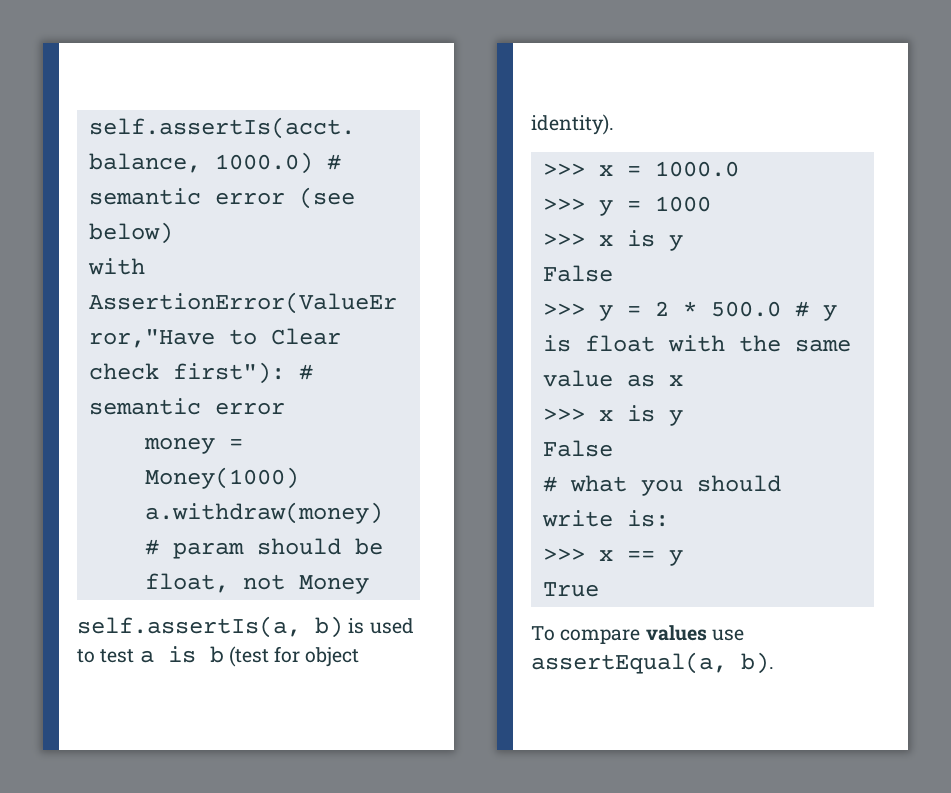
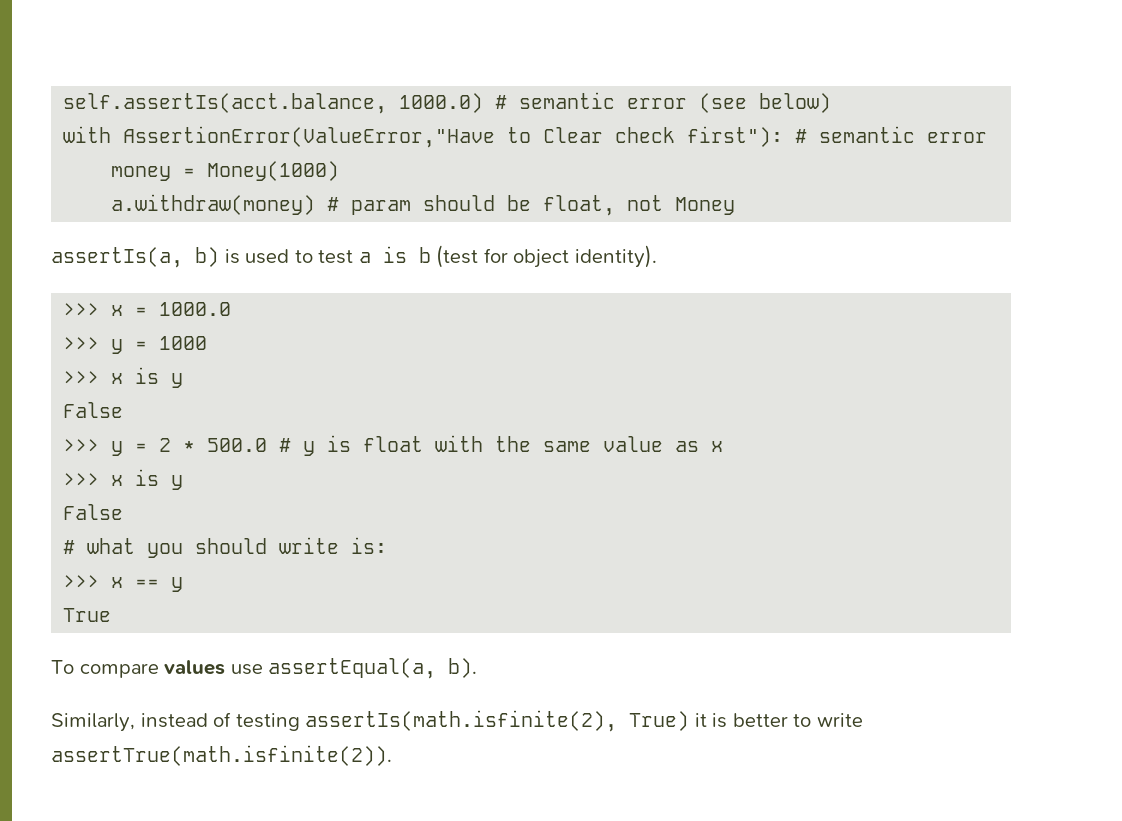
[77,616,301,638] self.assertIs(a, -> [51,247,183,268] assertIs(a,
(774, 663) none -> [51,710,863,732] [51,745,392,766] // Similarly, instead of testing assertIs(math.isfinite(2), True) it is better to write assertTrue(math.isfinite(2)).

